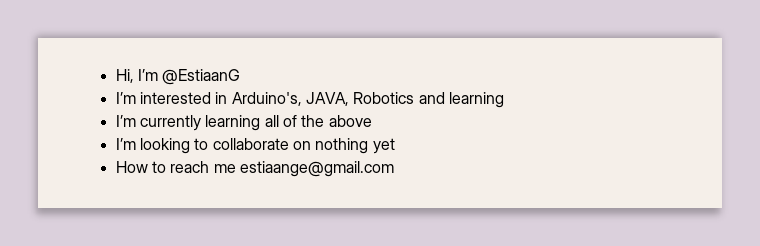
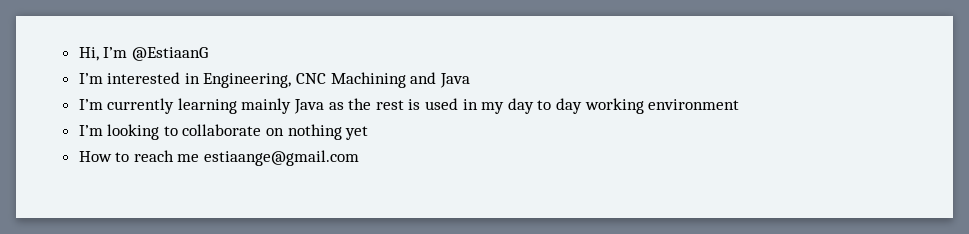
[231,92,504,108] [115,115,372,131] Arduino's, JAVA, Robotics and learning // I’m currently learning all of the above -> [203,72,470,88] [78,98,740,114] Engineering, CNC Machining and Java // I’m currently learning mainly Java as the rest is used in my day to day working environment

